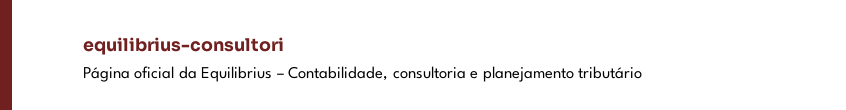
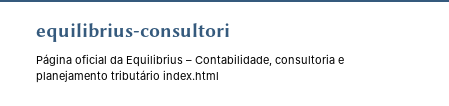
(643, 72) none -> [163,70,219,80] index.html

